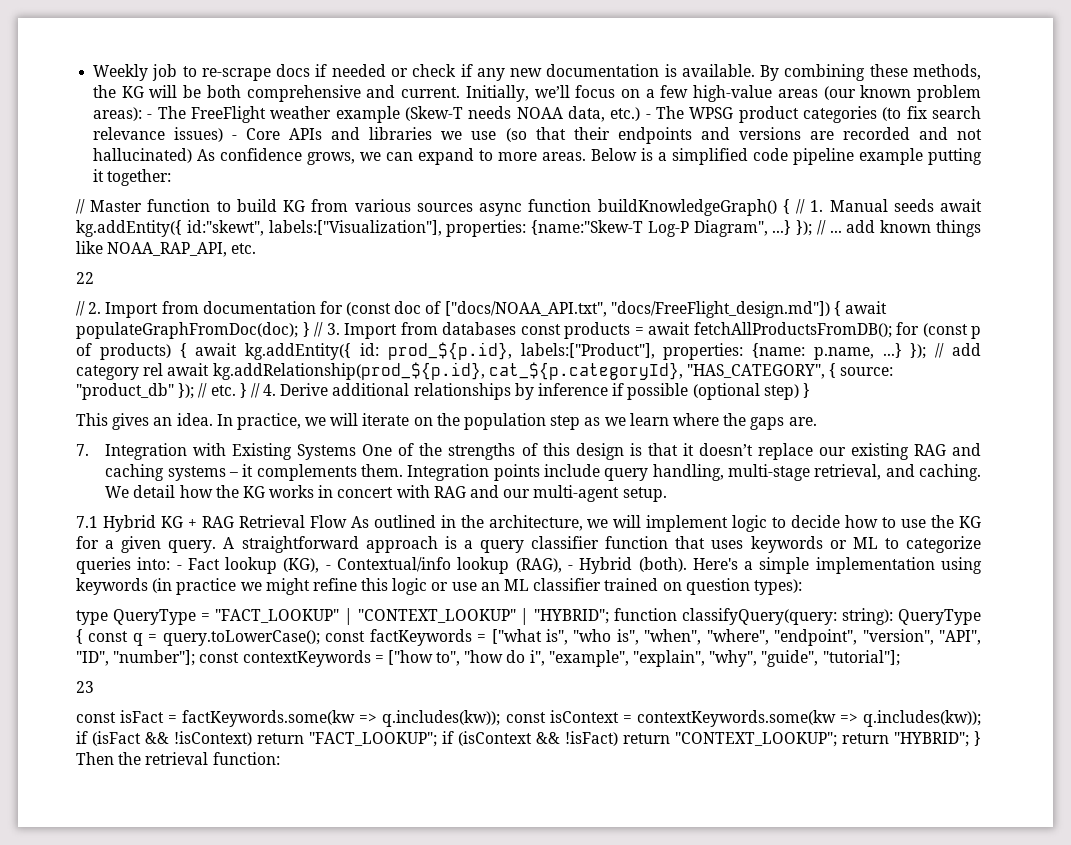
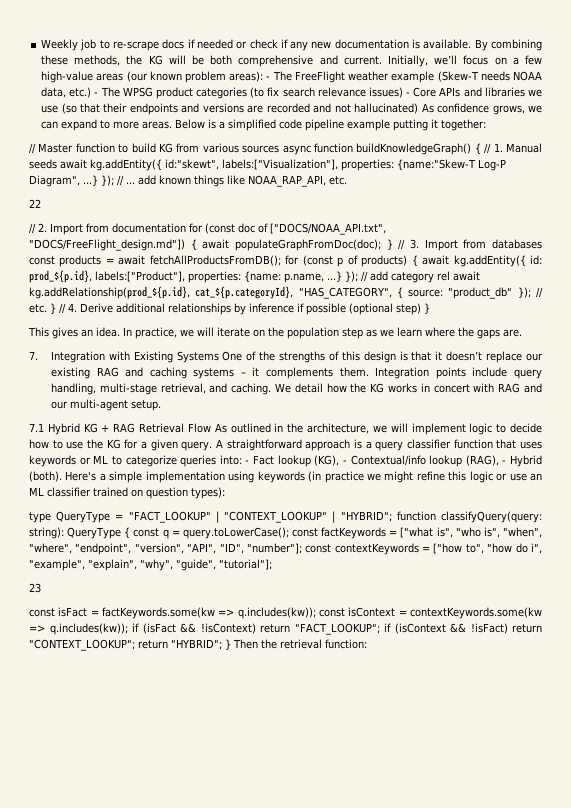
[444,301,830,318] ["docs/NOAA_API.txt", "docs/FreeFlight_design.md"]) -> [270,223,386,235] [29,239,185,251] ["DOCS/NOAA_API.txt", "DOCS/FreeFlight_design.md"])

